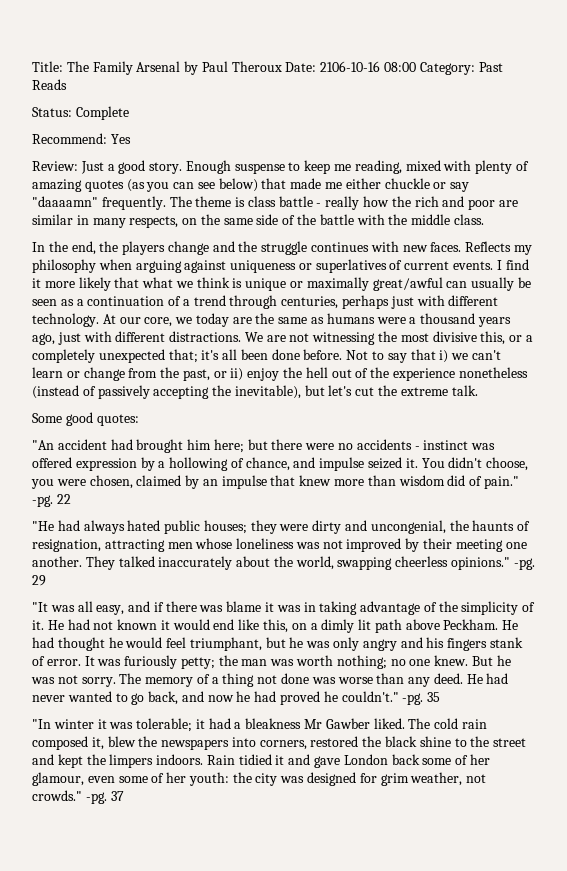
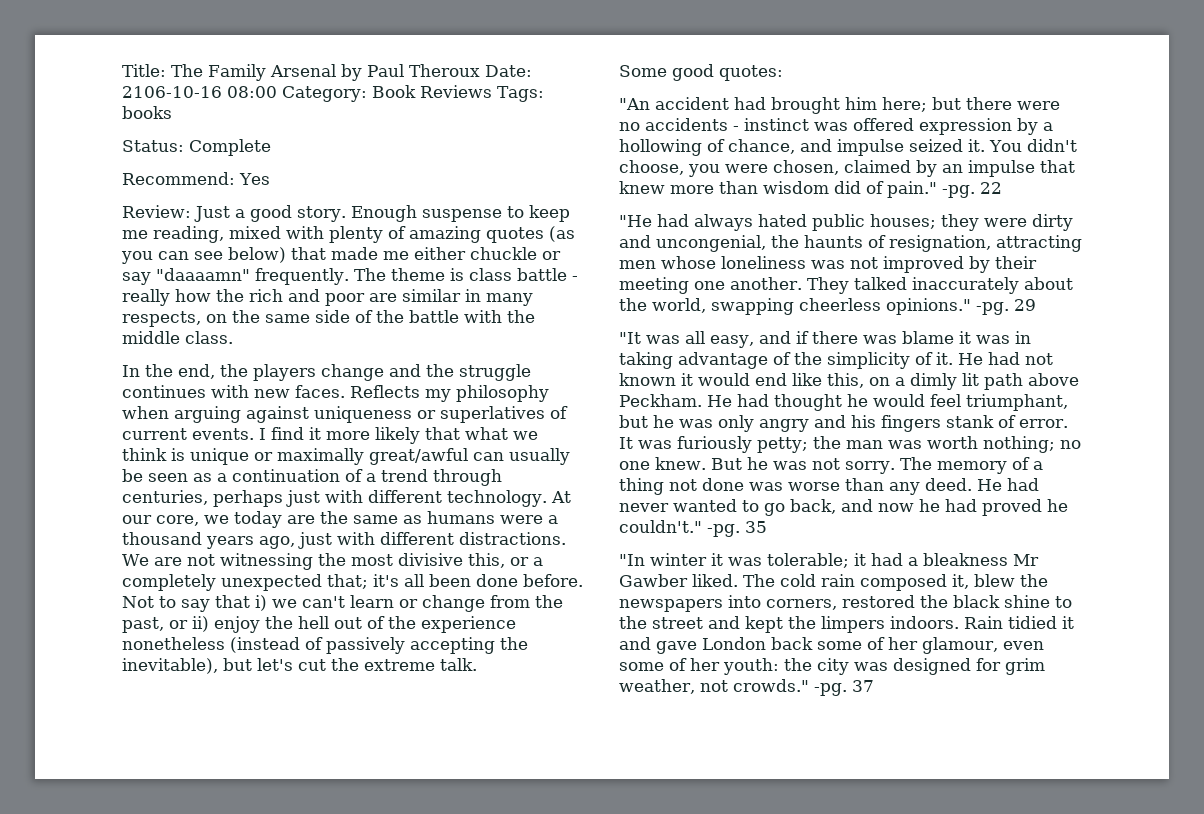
[478,62,503,72] [32,79,67,90] Past Reads -> [372,85,544,102] [122,106,172,119] Book Reviews Tags: books

